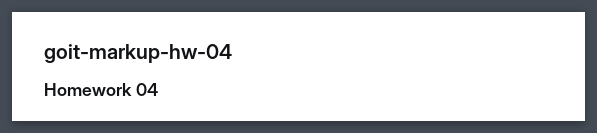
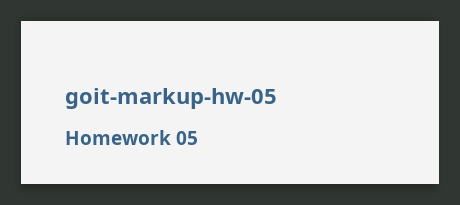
[44,44,232,63] goit-markup-hw-04 -> [65,88,277,109] goit-markup-hw-05
[135,83,158,96] 04 -> [176,131,199,145] 05

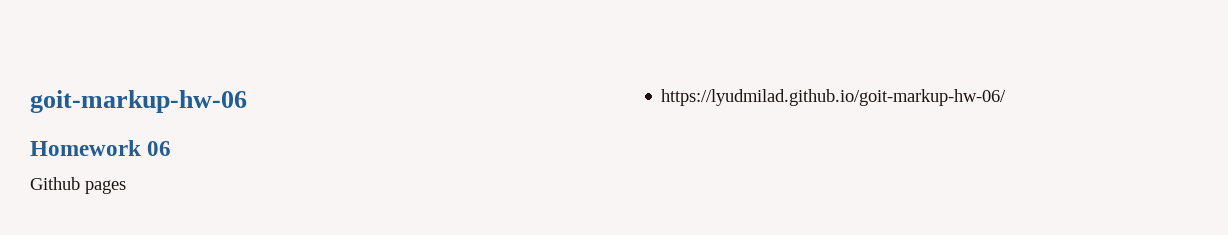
[65,88,277,109] goit-markup-hw-05 -> [30,90,247,113] goit-markup-hw-06
[176,131,199,145] 05 -> [147,141,172,156] [30,177,126,194] [661,89,1007,106] 06 // Github pages // https://lyudmilad.github.io/goit-markup-hw-06/

